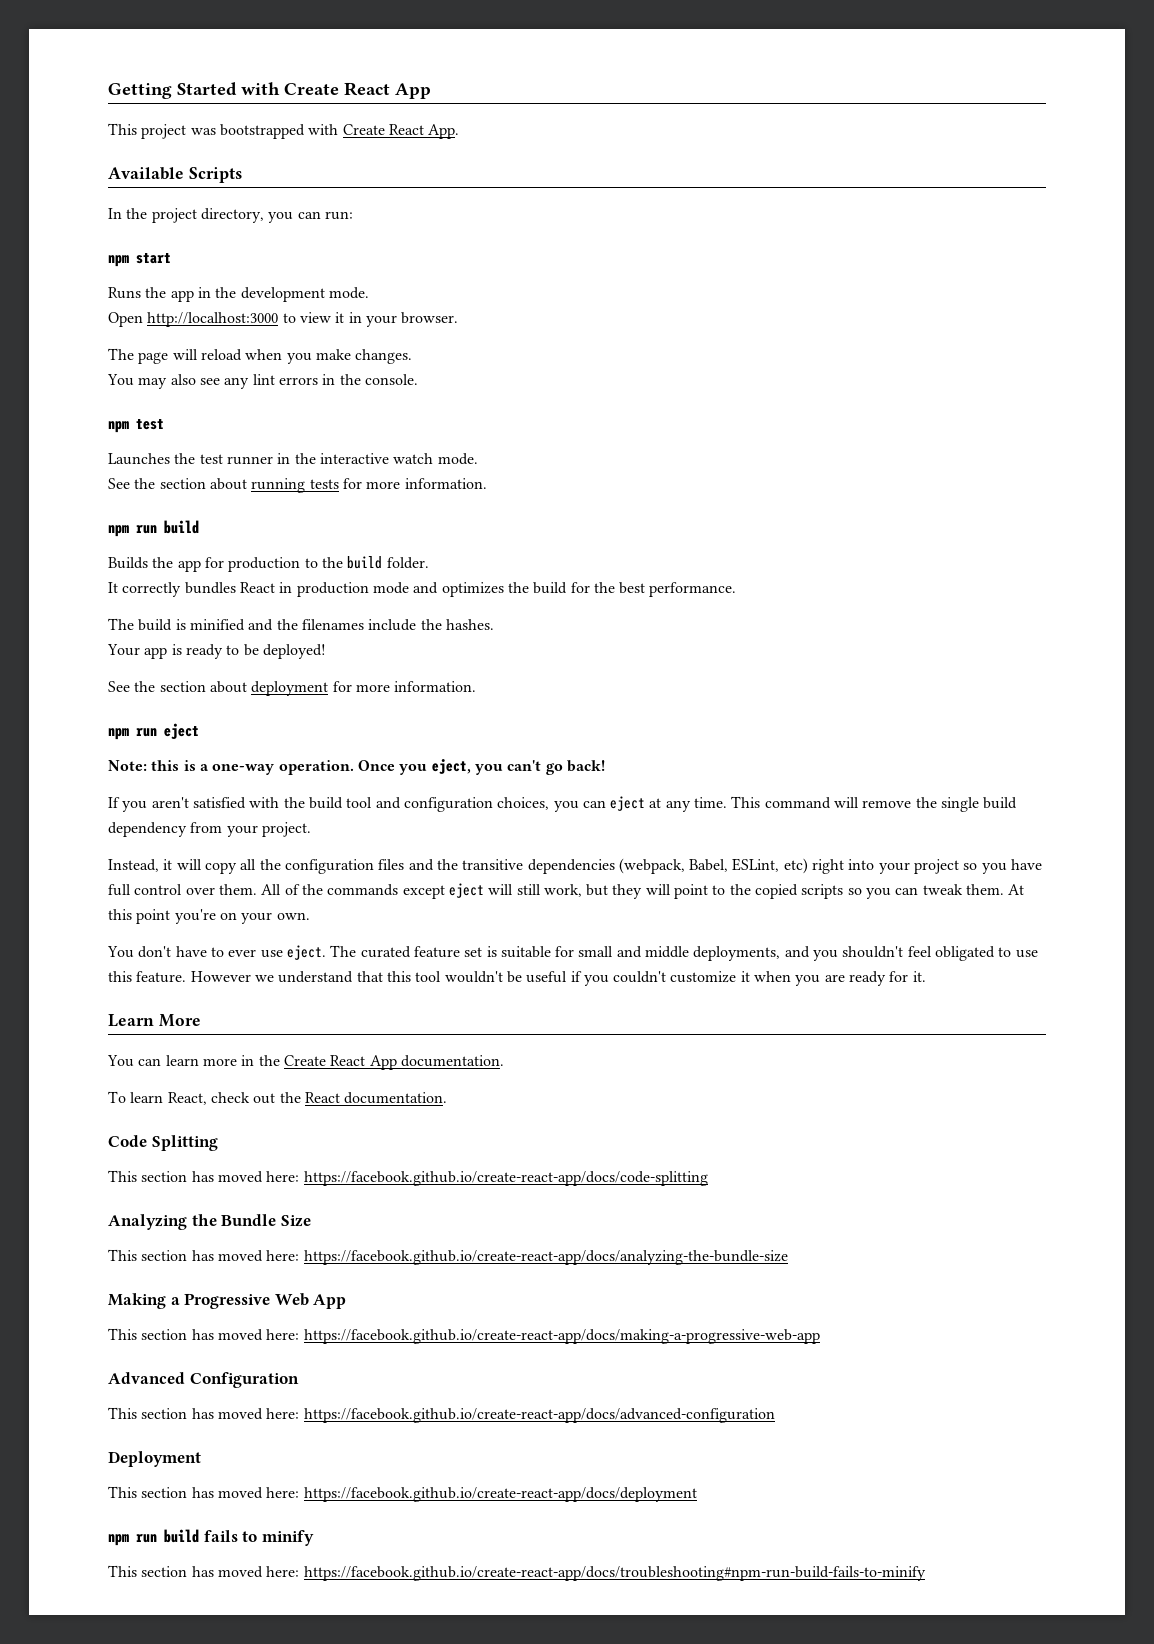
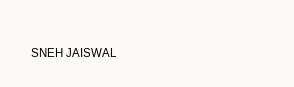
[108,82,431,99] [108,123,460,139] [108,167,242,183] [108,208,353,223] [108,253,171,267] [108,287,369,302] [108,312,459,327] [108,348,413,364] [107,374,418,389] [108,419,164,433] [108,453,478,465] [108,478,487,493] [108,520,199,537] [108,556,429,572] [108,582,737,597] [108,618,494,631] [107,644,326,659] [108,681,477,696] [108,723,199,740] [108,759,605,775] [108,796,1018,812] [108,822,311,837] [108,858,1043,874] [108,883,1025,899] [108,909,310,924] [107,945,1038,961] [108,971,926,986] [108,1014,201,1027] [107,1055,504,1070] [108,1091,448,1105] [108,1135,218,1151] [108,1170,708,1186] [108,1214,311,1230] [108,1249,788,1265] [108,1293,347,1309] [108,1328,820,1344] [108,1372,299,1388] [108,1407,775,1423] [108,1451,201,1467] [108,1486,697,1502] [108,1529,314,1546] [108,1565,926,1581] Getting Started with Create React App // This project was bootstrapped with Create React App. // Available Scripts // In the project directory, you can run: // npm start // Runs the app in the development mode. // Open http://localhost:3000 to view it in your browser. // The page will reload when you make changes. // You may also see any lint errors in the console. // npm test // Launches the test runner in the interactive watch mode. // See the section about running tests for more information. // npm run build // Builds the app for production to the build folder. // It correctly bundles React in production mode and optimizes the build for the best performance. // The build is minified and the filenames include the hashes. // Your app is ready to be deployed! // See the section about deployment for more information. // npm run eject // Note: this is a one-way operation. Once you eject, you can't go back! // If you aren't satisfied with the build tool and configuration choices, you can eject at any time. This command will remove the single build dependency from your project. // Instead, it will copy all the configuration files and the transitive dependencies (webpack, Babel, ESLint, etc) right into your project so you have full control over them. All of the commands except eject will still work, but they will point to the copied scripts so you can tweak them. At this point you're on your own. // You don't have to ever use eject. The curated feature set is suitable for small and middle deployments, and you shouldn't feel obligated to use this feature. However we understand that this tool wouldn't be useful if you couldn't customize it when you are ready for it. // Learn More // You can learn more in the Create React App documentation. // To learn React, check out the React documentation. // Code Splitting // This section has moved here: https://facebook.github.io/create-react-app/docs/code-splitting // Analyzing the Bundle Size // This section has moved here: https://facebook.github.io/create-react-app/docs/analyzing-the-bundle-size // Making a Progressive Web App // This section has moved here: https://facebook.github.io/create-react-app/docs/making-a-progressive-web-app // Advanced Configuration // This section has moved here: https://facebook.github.io/create-react-app/docs/advanced-configuration // Deployment // This section has moved here: https://facebook.github.io/create-react-app/docs/deployment // npm run build fails to minify // This section has moved here: https://facebook.github.io/create-react-app/docs/troubleshooting#npm-run-build-fails-to-minify -> [31,48,118,57] SNEH JAISWAL

